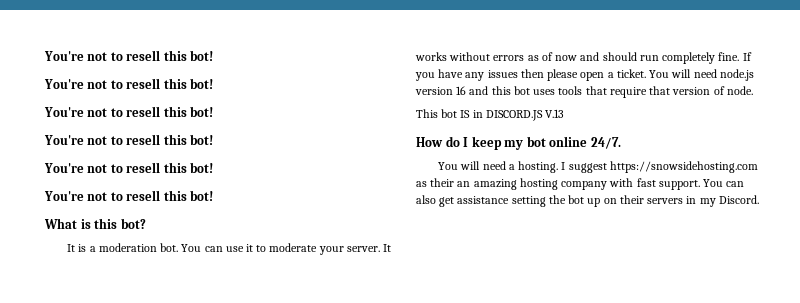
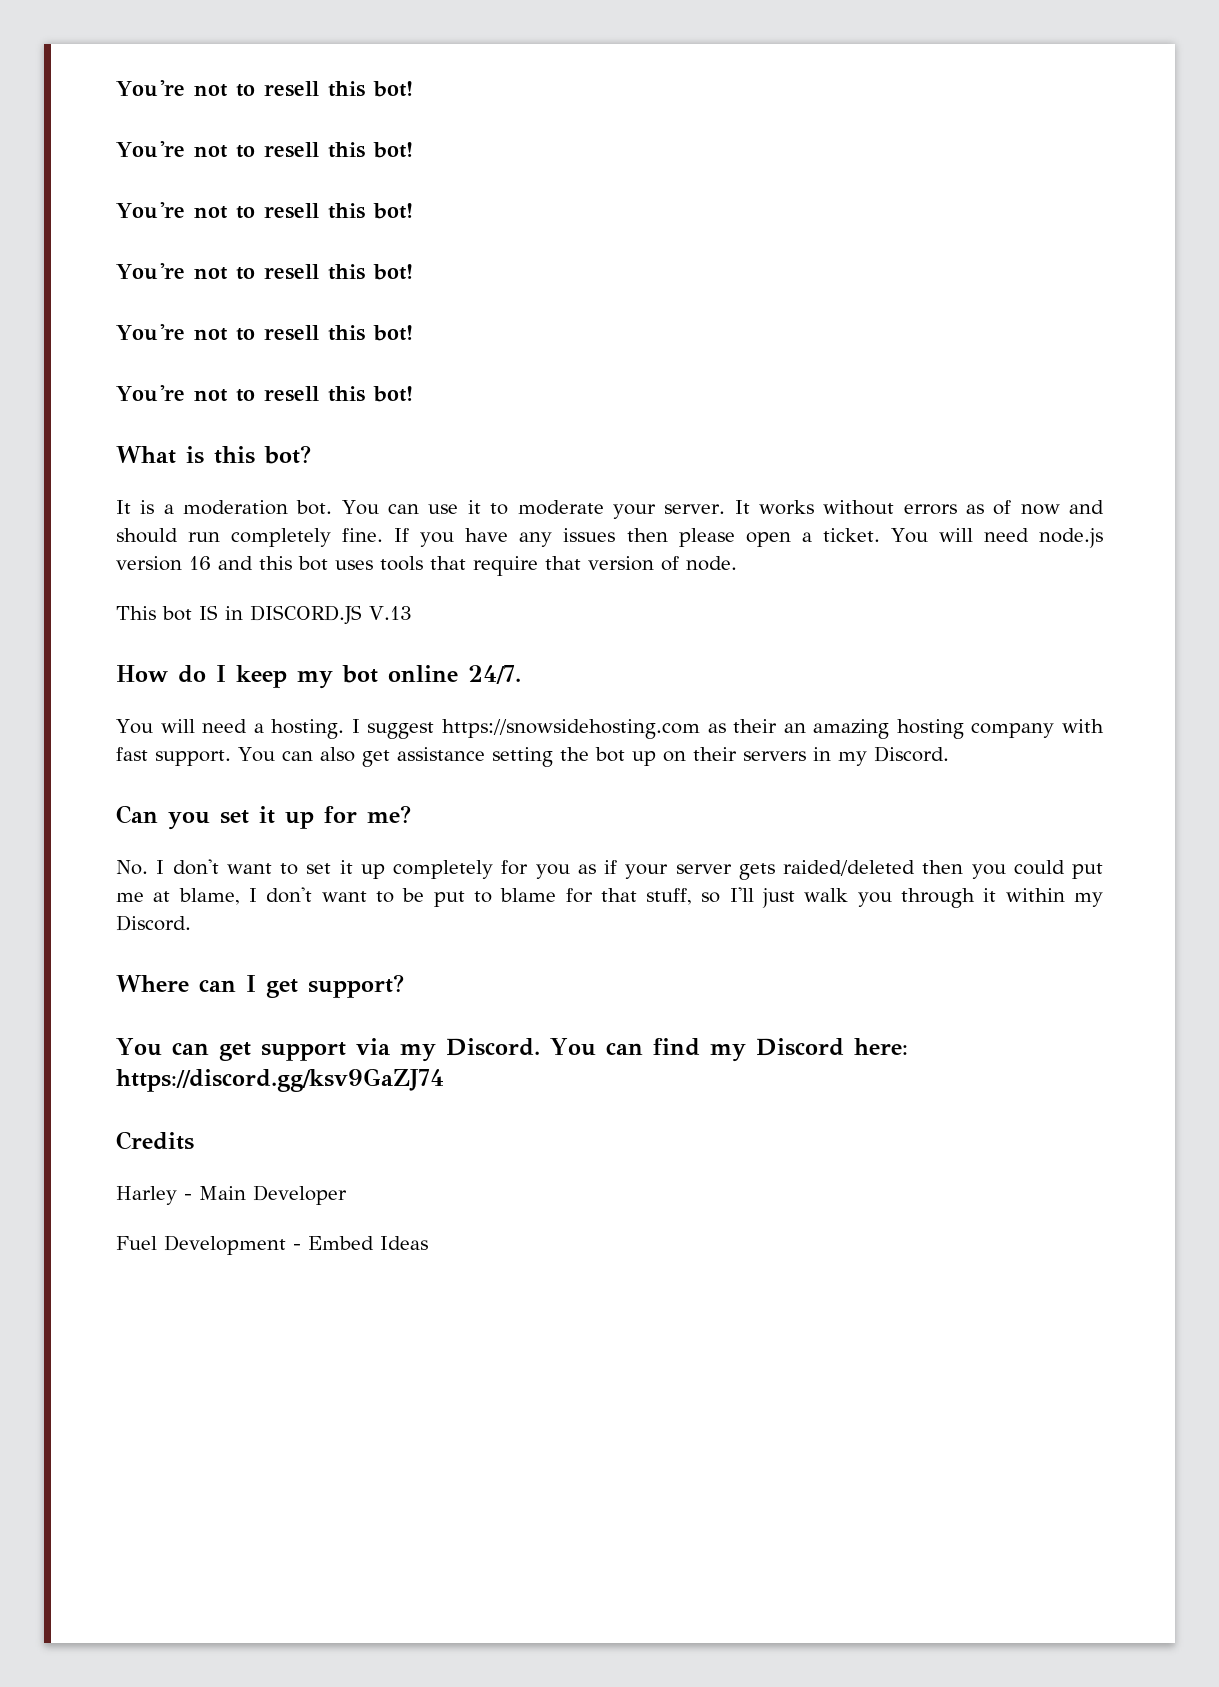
(759, 199) none -> [116,805,411,830] [116,859,1103,880] [116,887,1104,908] [116,915,191,931] [116,974,404,998] [116,1038,908,1062] [116,1068,444,1092] [116,1131,194,1150] [116,1185,347,1205] [116,1235,428,1255] // Can you set it up for me? // No. I don't want to set it up completely for you as if your server gets raided/deleted then you could put me at blame, I don't want to be put to blame for that stuff, so I'll just walk you through it within my Discord. // Where can I get support? // You can get support via my Discord. You can find my Discord here: https://discord.gg/ksv9GaZJ74 // Credits // Harley - Main Developer // Fuel Development - Embed Ideas

